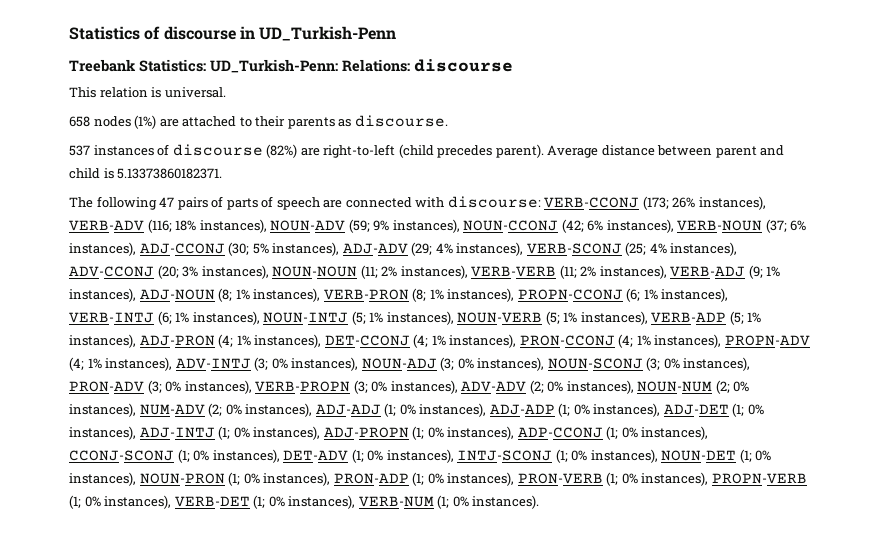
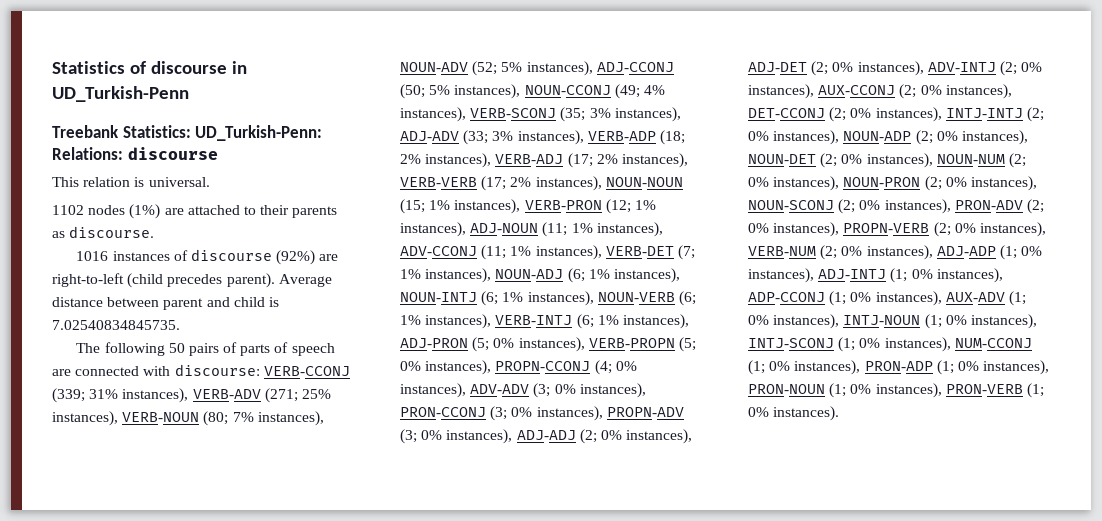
[69,116,90,127] 658 -> [52,205,84,215] 1102
[69,145,90,156] 537 -> [76,251,109,261] 1016
[266,144,298,158] (82%) -> [276,250,316,265] (92%)
[117,168,223,179] 5.13373860182371. -> [52,320,180,330] 7.02540834845735.
[159,197,175,207] 47 -> [168,343,185,353] 50
[642,196,766,210] [69,219,807,233] [69,242,738,256] [69,265,378,279] (173; 26% instances), VERB-ADV (116; 18% instances), NOUN-ADV (59; 9% instances), NOUN-CCONJ (42; 6% instances), VERB-NOUN (37; 6% instances), ADJ-CCONJ (30; 5% instances), ADJ-ADV (29; 4% instances), VERB-SCONJ (25; 4% instances), ADV-CCONJ (20; 3% instances), NOUN-NOUN (11; -> [52,388,331,403] [52,411,324,426] [400,61,674,76] [400,84,665,99] [400,107,681,122] [400,130,685,145] [400,153,593,168] (339; 31% instances), VERB-ADV (271; 25% instances), VERB-NOUN (80; 7% instances), NOUN-ADV (52; 5% instances), ADJ-CCONJ (50; 5% instances), NOUN-CCONJ (49; 4% instances), VERB-SCONJ (35; 3% instances), ADJ-ADV (33; 3% instances), VERB-ADP (18; 2% instances), VERB-ADJ (17;
[559,265,763,279] (11; 2% instances), VERB-ADJ (9; -> [481,176,683,191] [400,199,631,214] (17; 2% instances), NOUN-NOUN (15; 1% instances), VERB-PRON (12;
[218,288,623,302] (8; 1% instances), VERB-PRON (8; 1% instances), PROPN-CCONJ -> [542,222,663,237] [400,245,695,260] [400,268,680,283] [400,291,675,306] (11; 1% instances), ADV-CCONJ (11; 1% instances), VERB-DET (7; 1% instances), NOUN-ADJ (6; 1% instances), NOUN-INTJ (6; 1% instances), NOUN-VERB
[263,311,762,325] [69,334,810,348] [69,357,751,371] [69,380,527,394] NOUN-INTJ (5; 1% instances), NOUN-VERB (5; 1% instances), VERB-ADP (5; 1% instances), ADJ-PRON (4; 1% instances), DET-CCONJ (4; 1% instances), PRON-CCONJ (4; 1% instances), PROPN-ADV (4; 1% instances), ADV-INTJ (3; 0% instances), NOUN-ADJ (3; 0% instances), NOUN-SCONJ (3; 0% instances), PRON-ADV (3; 0% instances), VERB-PROPN (3; 0% instances), ADV-ADV -> [400,337,696,352] [400,360,637,375] [400,383,646,398] [400,406,684,421] [400,429,693,444] [748,61,1043,76] [748,84,1012,99] [748,107,1044,122] [748,130,1028,145] [748,154,816,164] ADJ-PRON (5; 0% instances), VERB-PROPN (5; 0% instances), PROPN-CCONJ (4; 0% instances), ADV-ADV (3; 0% instances), PRON-CCONJ (3; 0% instances), PROPN-ADV (3; 0% instances), ADJ-ADJ (2; 0% instances), ADJ-DET (2; 0% instances), ADV-INTJ (2; 0% instances), AUX-CCONJ (2; 0% instances), DET-CCONJ (2; 0% instances), INTJ-INTJ (2; 0% instances), NOUN-ADP (2; 0% instances), NOUN-DET
[139,403,397,417] NUM-ADV (2; 0% instances), ADJ-ADJ (1; -> [843,176,1037,191] [748,199,1044,214] [748,222,1046,237] [748,245,838,260] NOUN-PRON (2; 0% instances), NOUN-SCONJ (2; 0% instances), PRON-ADV (2; 0% instances), PROPN-VERB (2; 0% instances), VERB-NUM (2;
[663,403,764,417] [69,426,409,440] ADJ-DET (1; 0% instances), ADJ-INTJ (1; 0% instances), ADJ-PROPN -> [818,269,887,279] ADJ-INTJ
[69,449,349,463] CCONJ-SCONJ (1; 0% instances), DET-ADV -> [945,291,1026,306] [748,314,921,329] AUX-ADV (1; 0% instances), INTJ-NOUN
[661,449,772,463] [69,472,225,486] NOUN-DET (1; 0% instances), NOUN-PRON -> [954,338,1032,348] NUM-CCONJ
[517,472,807,486] [69,495,434,509] PRON-VERB (1; 0% instances), PROPN-VERB (1; 0% instances), VERB-DET (1; 0% instances), VERB-NUM -> [748,383,1023,398] PRON-NOUN (1; 0% instances), PRON-VERB

